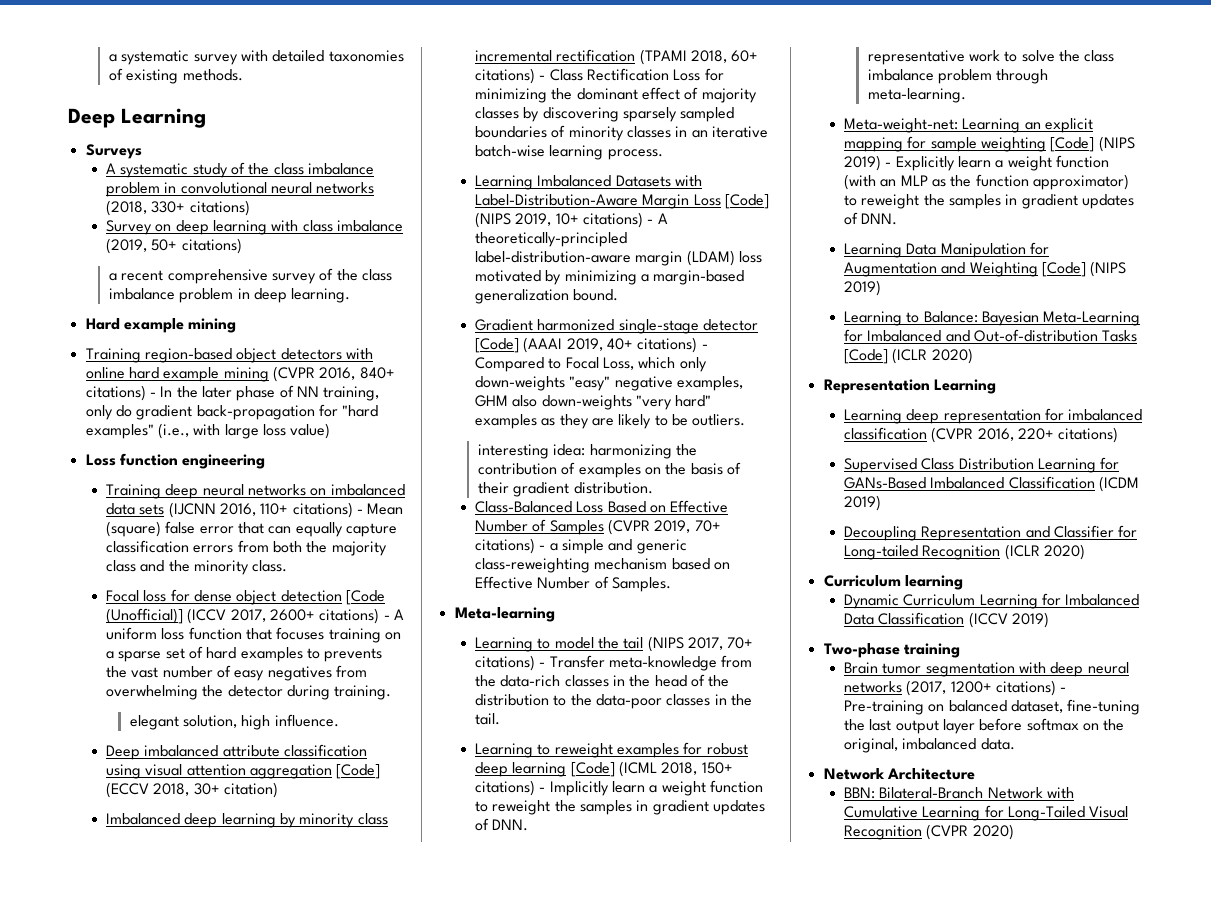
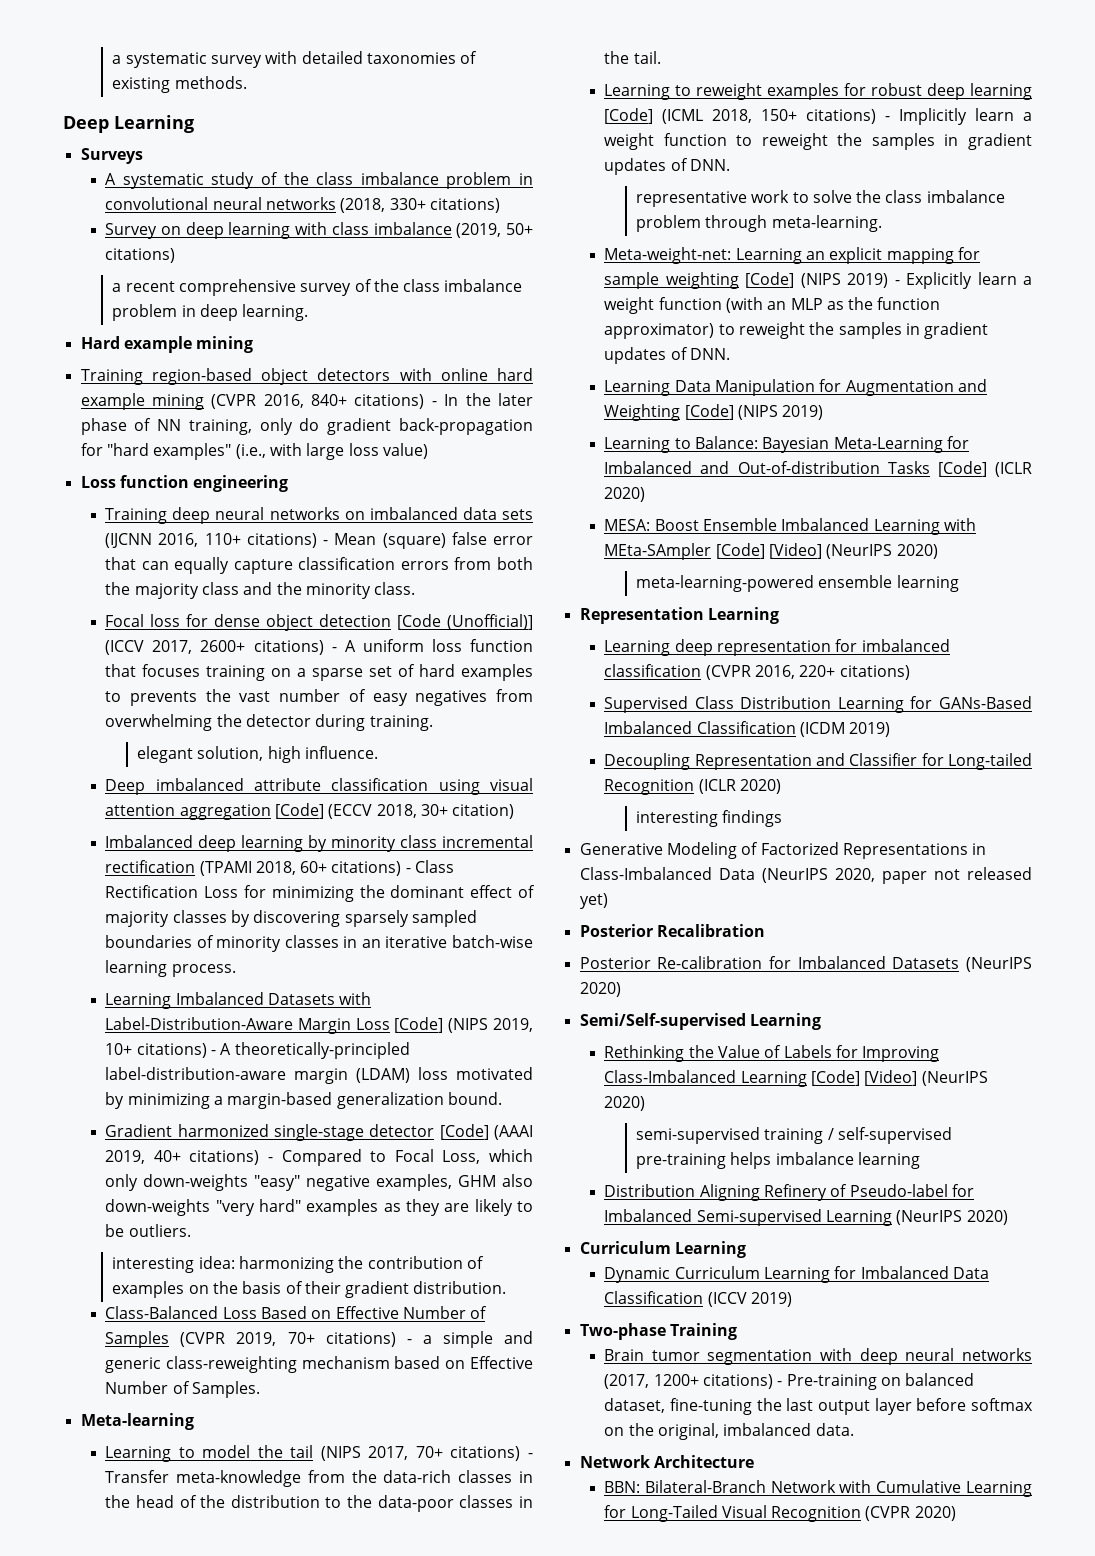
(973, 356) none -> [604,518,976,535] [604,543,938,560] [635,575,959,592] // MESA: Boost Ensemble Imbalanced Learning with MEta-SAmpler [Code] [Video] (NeurIPS 2020) // meta-learning-powered ensemble learning
[823,575,963,590] // Curriculum learning -> [635,810,783,827] [579,842,987,859] [579,867,1032,884] [579,893,608,909] [579,924,765,937] [579,956,1032,972] [579,982,621,997] [579,1013,821,1030] [604,1045,940,1062] [604,1070,988,1087] [604,1096,646,1111] [635,1127,952,1144] [635,1152,920,1169] [604,1184,974,1201] [604,1209,1008,1226] [579,1241,746,1258] // interesting findings // Generative Modeling of Factorized Representations in Class-Imbalanced Data (NeurIPS 2020, paper not released yet) // Posterior Recalibration // Posterior Re-calibration for Imbalanced Datasets (NeurIPS 2020) // Semi/Self-supervised Learning // Rethinking the Value of Labels for Improving Class-Imbalanced Learning [Code] [Video] (NeurIPS 2020) // semi-supervised training / self-supervised pre-training helps imbalance learning // Distribution Aligning Refinery of Pseudo-label for Imbalanced Semi-supervised Learning (NeurIPS 2020) // Curriculum Learning
[903,643,960,658] training -> [669,1323,737,1340] Training

